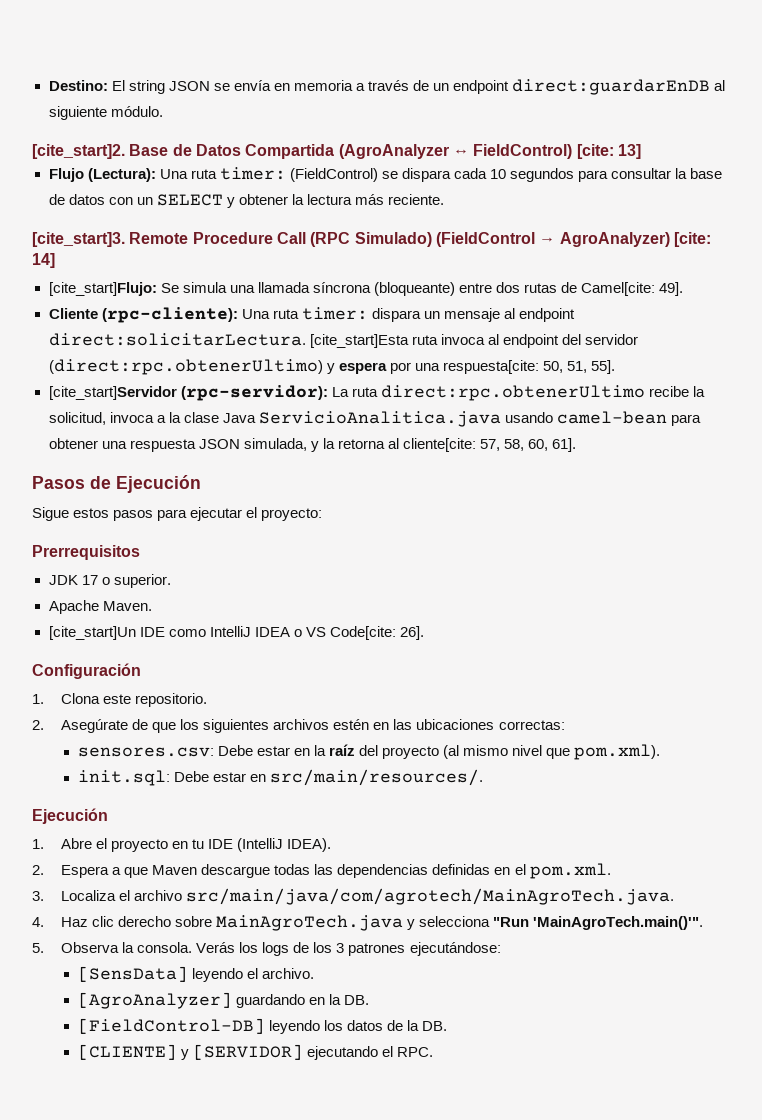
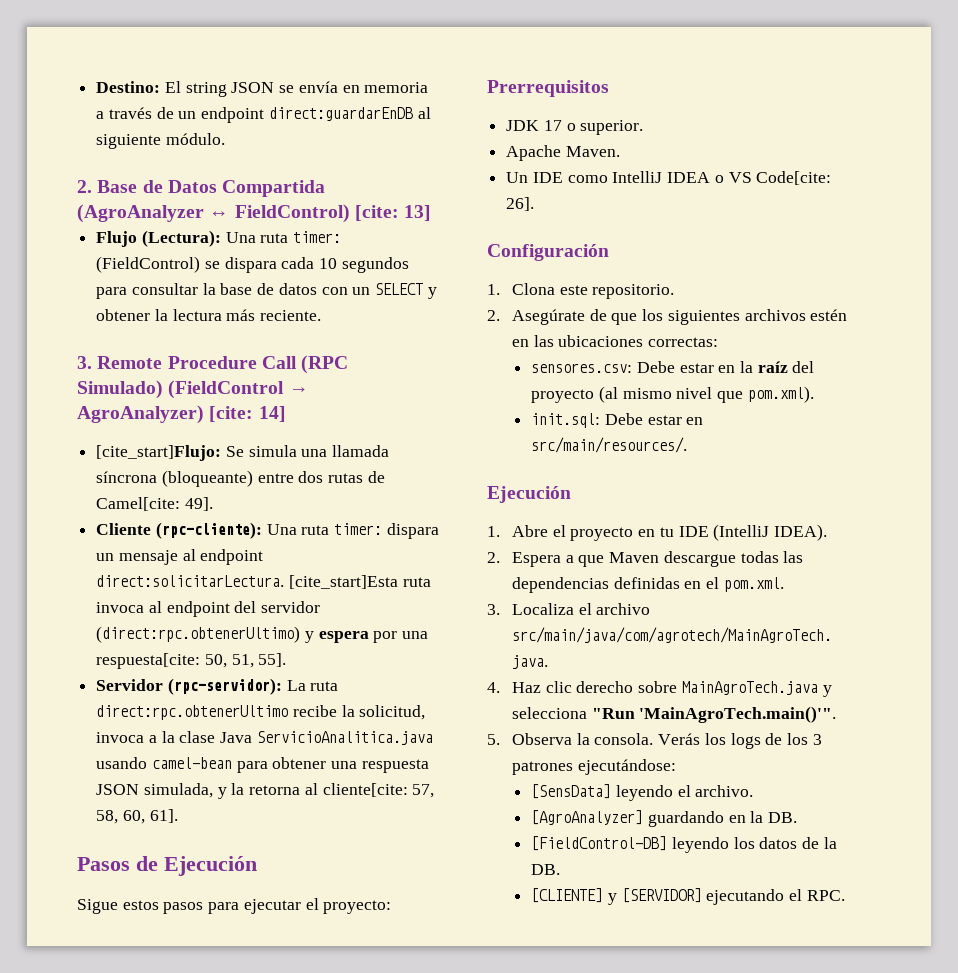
[32,144,125,159] [cite_start]2. -> [77,180,92,193] 2.
[32,232,125,247] [cite_start]3. -> [77,356,92,369] 3.
[48,386,177,400] [cite_start]Servidor -> [96,679,164,691] Servidor
[48,626,136,640] [cite_start]Un -> [506,172,529,183] Un

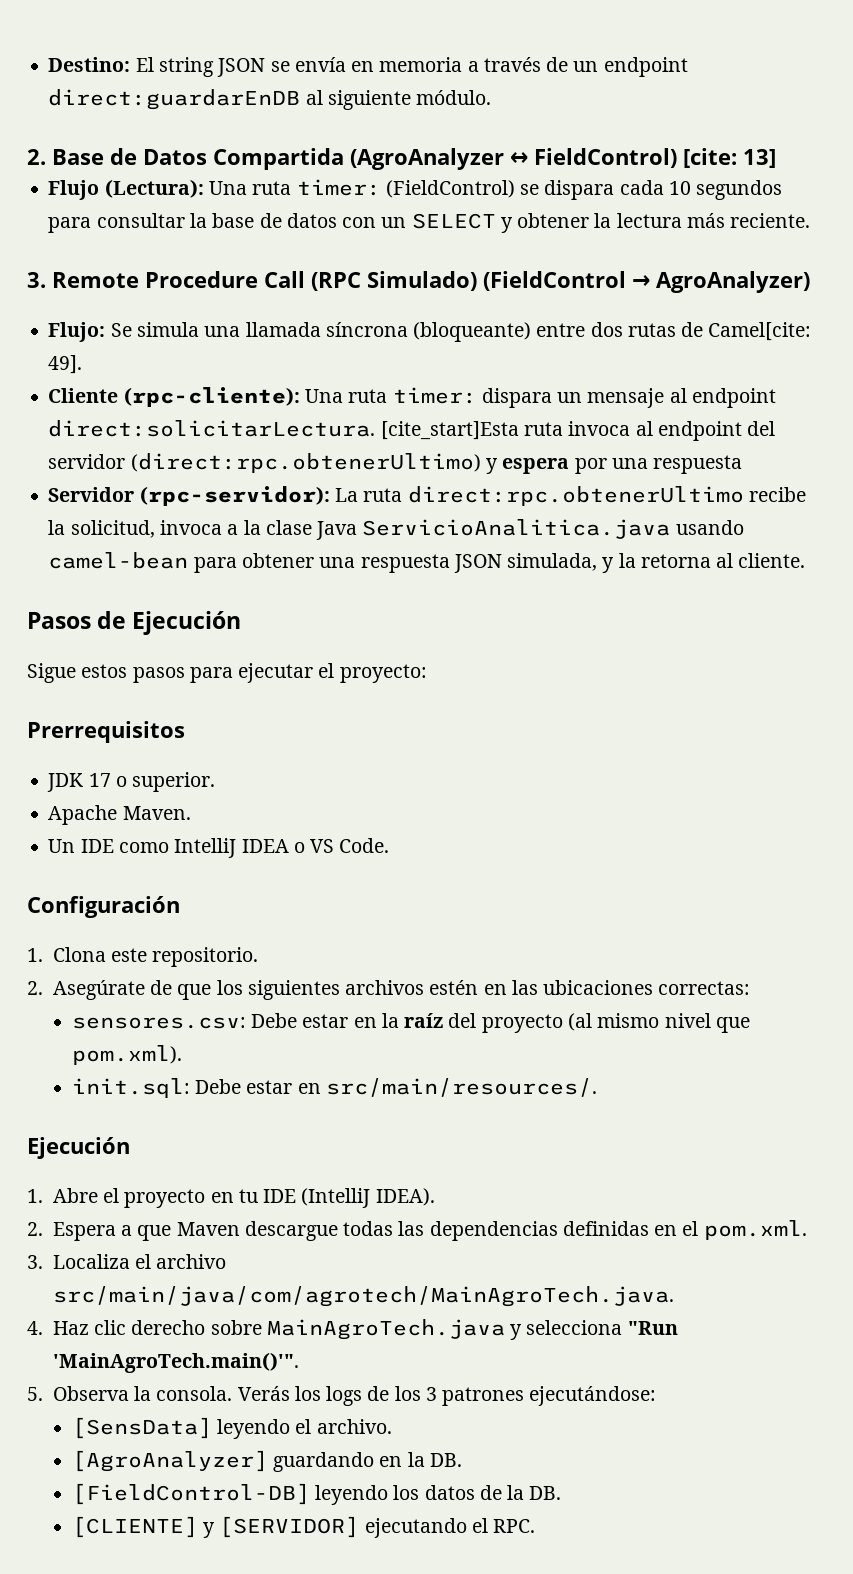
[209,406,286,422] [96,445,222,461] [cite: 14] // [cite_start]Flujo: -> [48,322,106,342] // Flujo:
[96,653,287,669] respuesta[cite: 50, 51, 55]. -> [653,455,743,474] respuesta
[322,783,435,798] [96,809,178,824] cliente[cite: 57, 58, 60, 61]. -> [738,553,806,568] cliente.
[756,171,832,185] [506,197,535,211] Code[cite: 26]. -> [339,838,390,853] Code.

